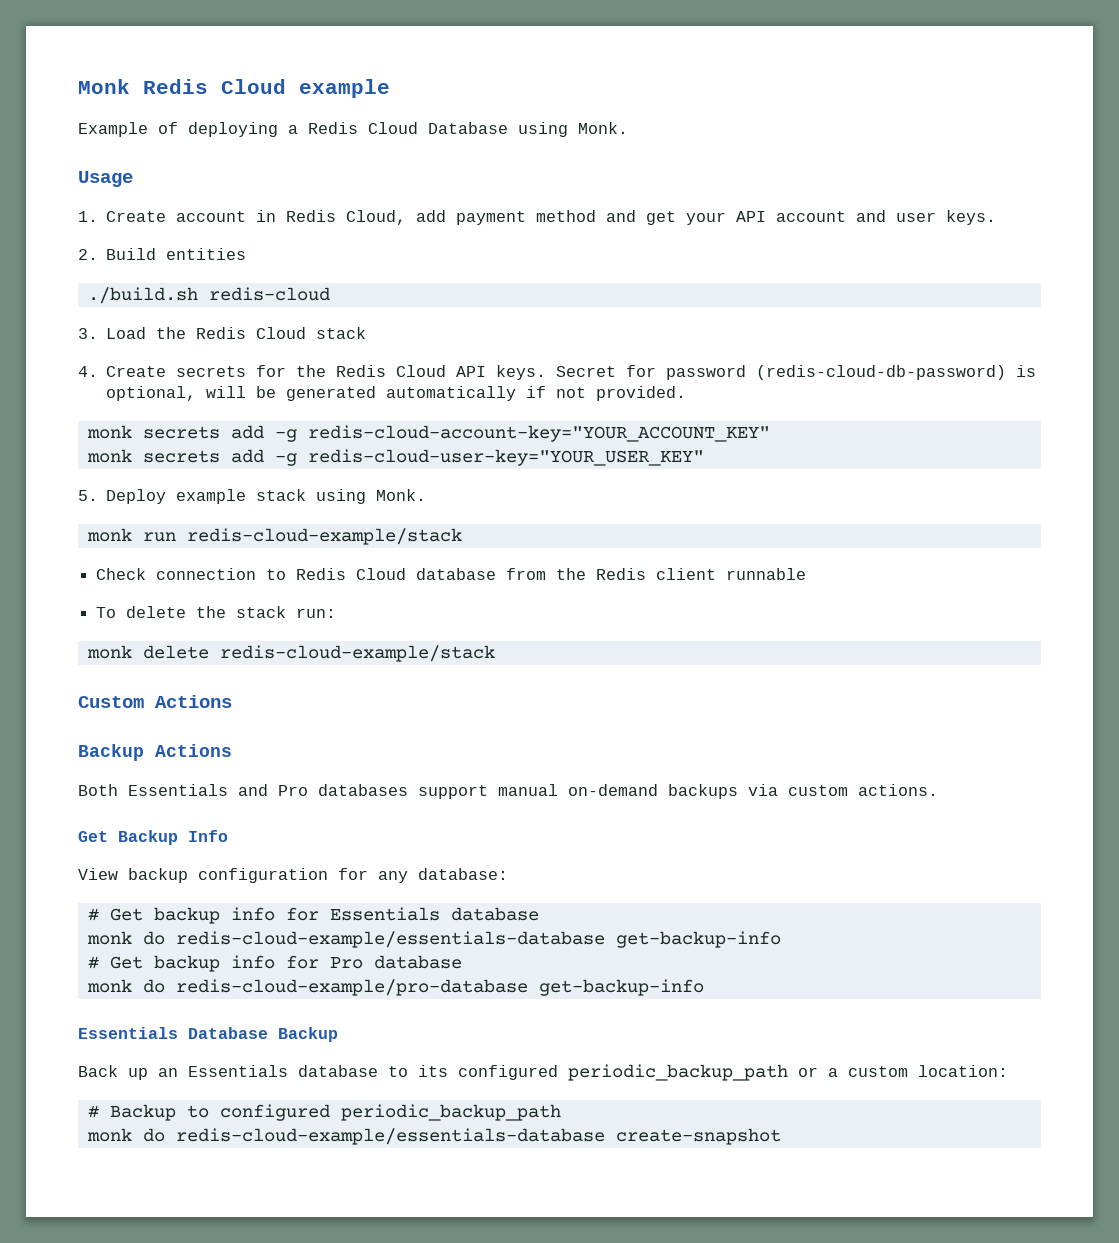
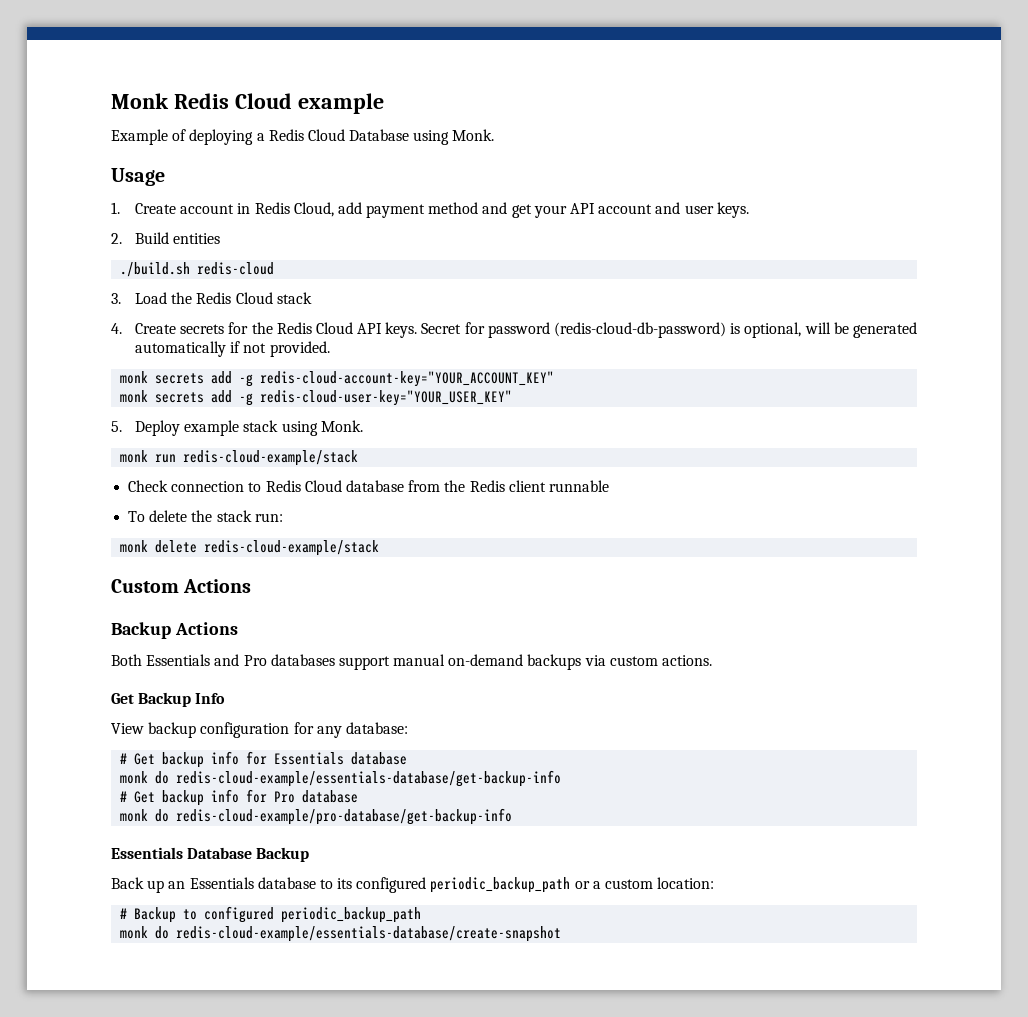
[175,931,781,948] redis-cloud-example/essentials-database get-backup-info -> [176,770,562,787] redis-cloud-example/essentials-database/get-backup-info
[175,979,704,996] redis-cloud-example/pro-database get-backup-info -> [176,808,513,825] redis-cloud-example/pro-database/get-backup-info
[175,1128,781,1145] redis-cloud-example/essentials-database create-snapshot -> [176,926,562,942] redis-cloud-example/essentials-database/create-snapshot

